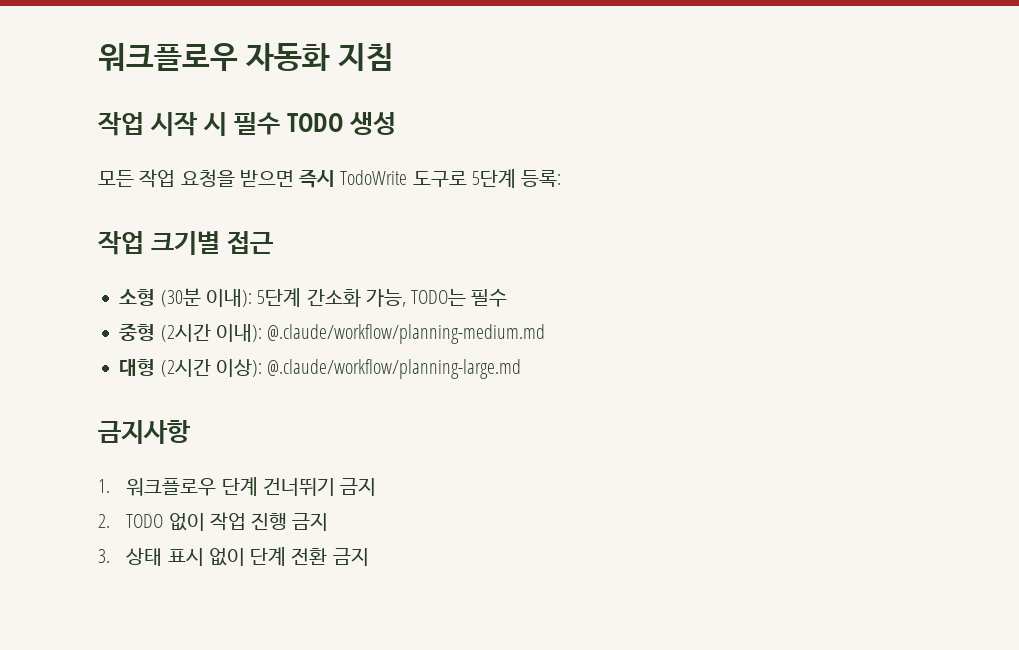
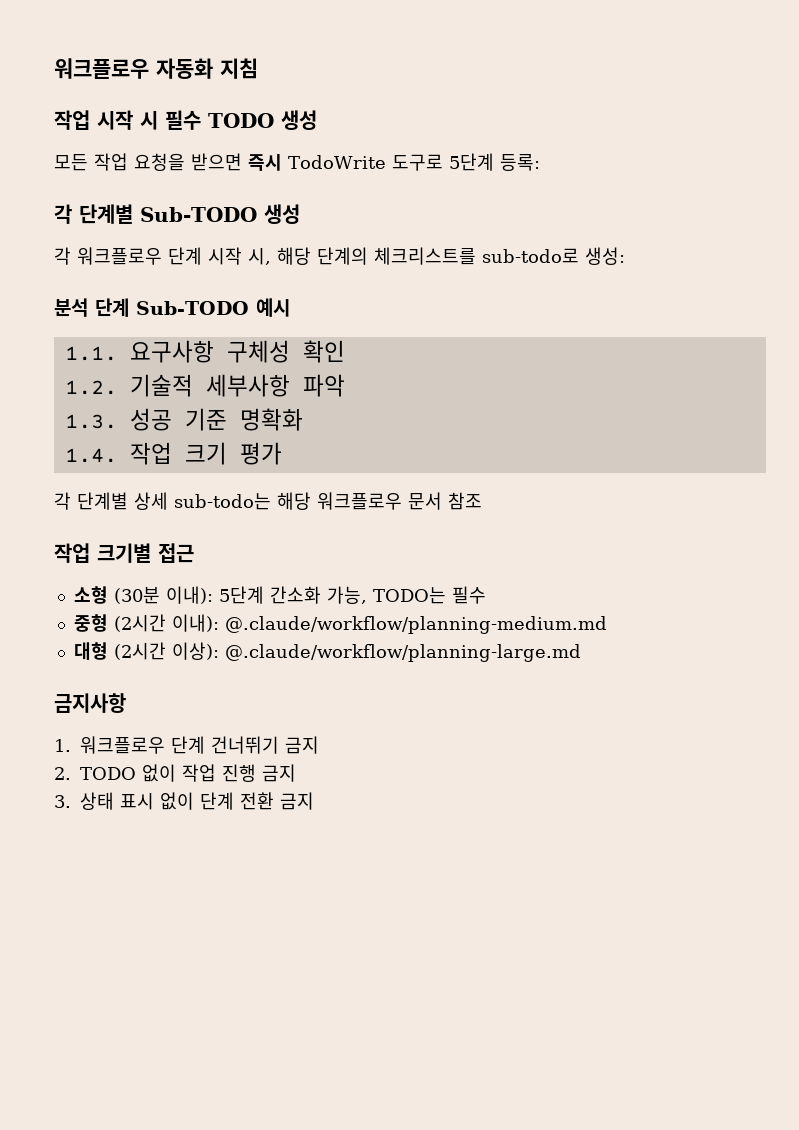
(562, 179) none -> [54,204,300,224] [54,247,625,265] [54,298,290,317] [64,340,345,363] [64,374,345,397] [64,408,303,431] [64,442,282,465] [54,492,482,510] // 각 단계별 Sub-TODO 생성 // 각 워크플로우 단계 시작 시, 해당 단계의 체크리스트를 sub-todo로 생성: // 분석 단계 Sub-TODO 예시 // 1.1. 요구사항 구체성 확인 // 1.2. 기술적 세부사항 파악 // 1.3. 성공 기준 명확화 // 1.4. 작업 크기 평가 // 각 단계별 상세 sub-todo는 해당 워크플로우 문서 참조

